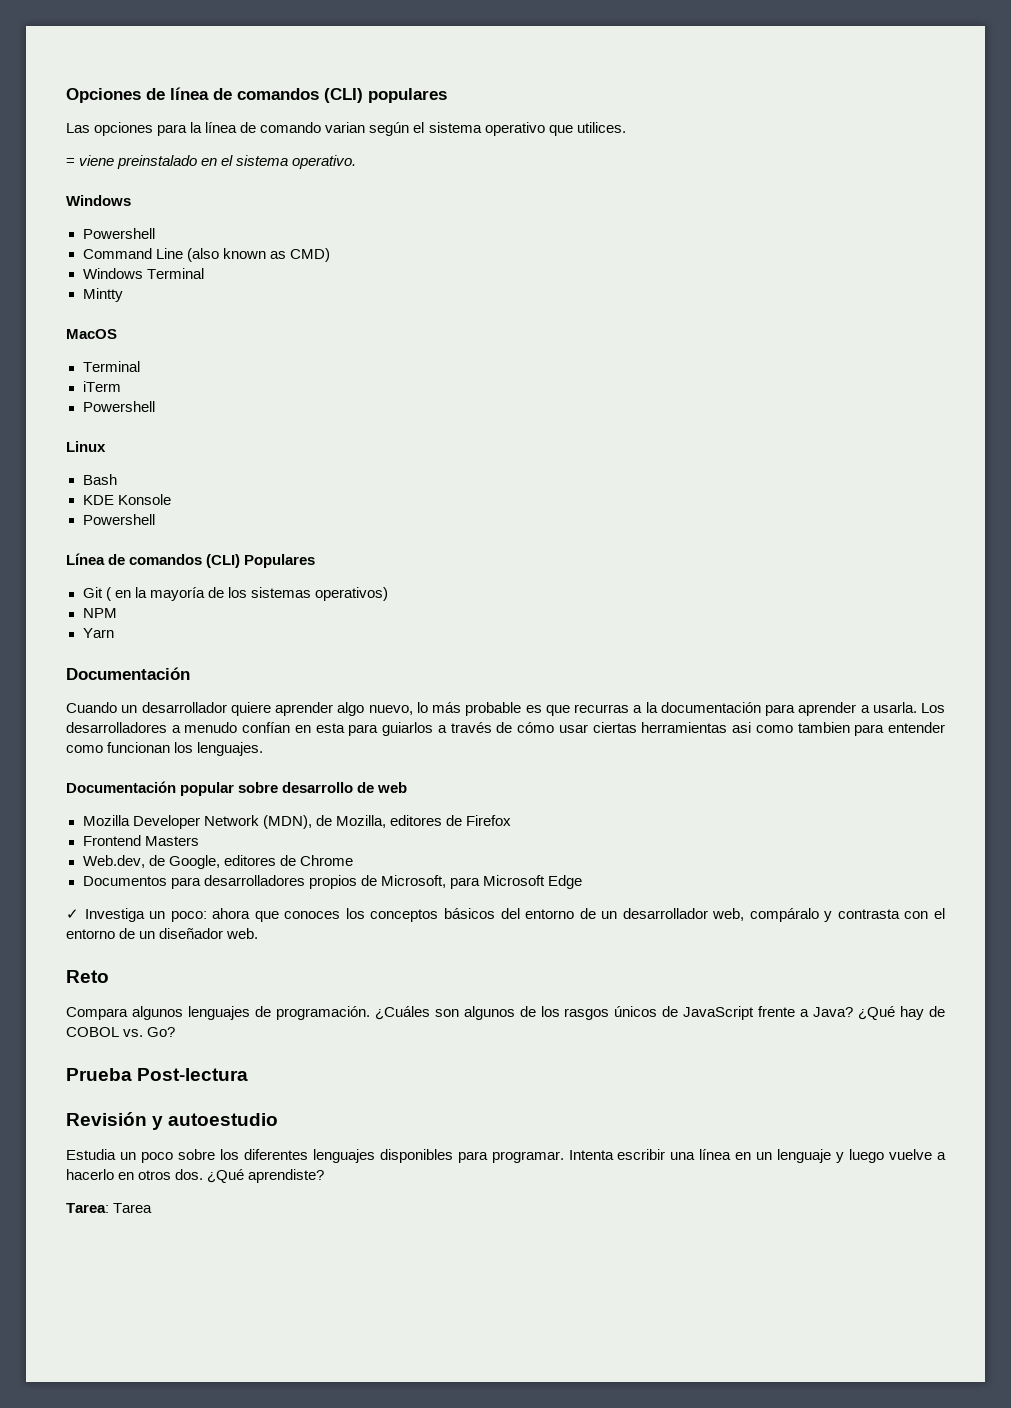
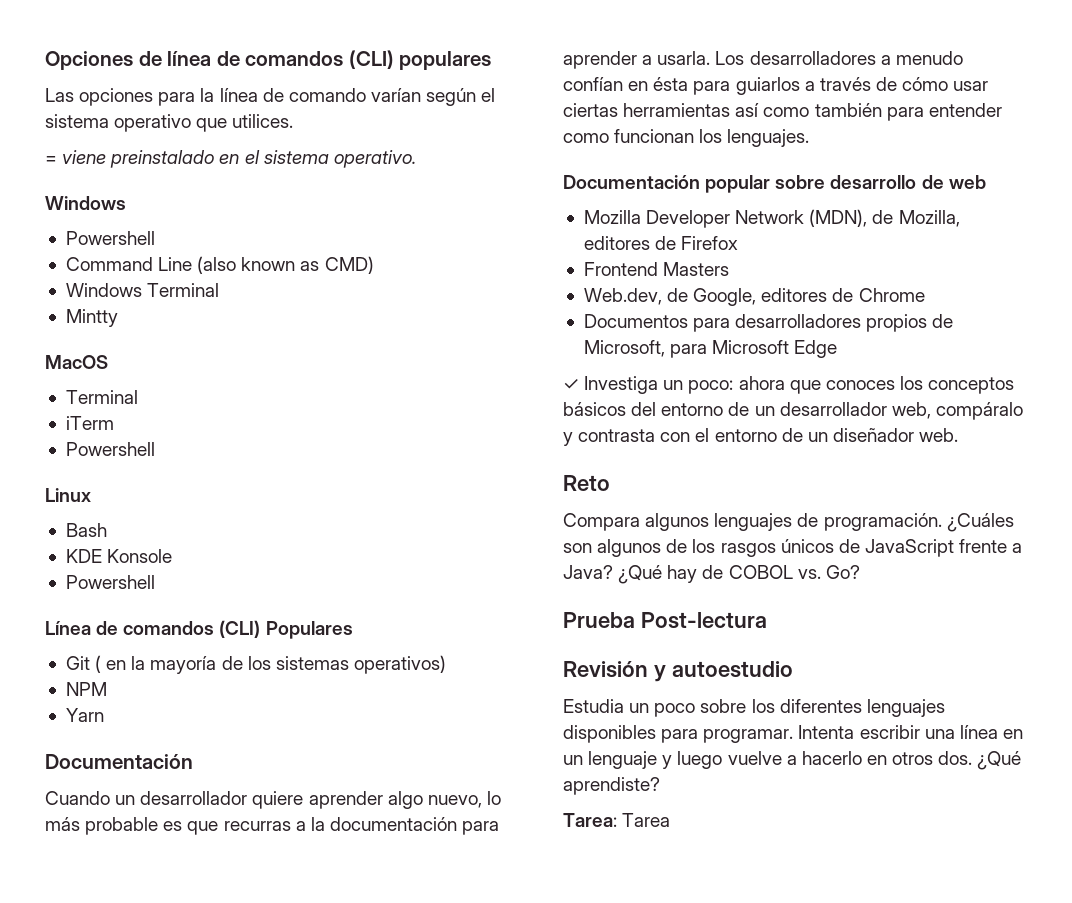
[325,122,366,133] varian -> [370,88,421,102] varían
[315,723,345,733] esta -> [653,77,689,91] ésta
[732,722,850,733] asi como tambien -> [735,103,882,117] así como también

